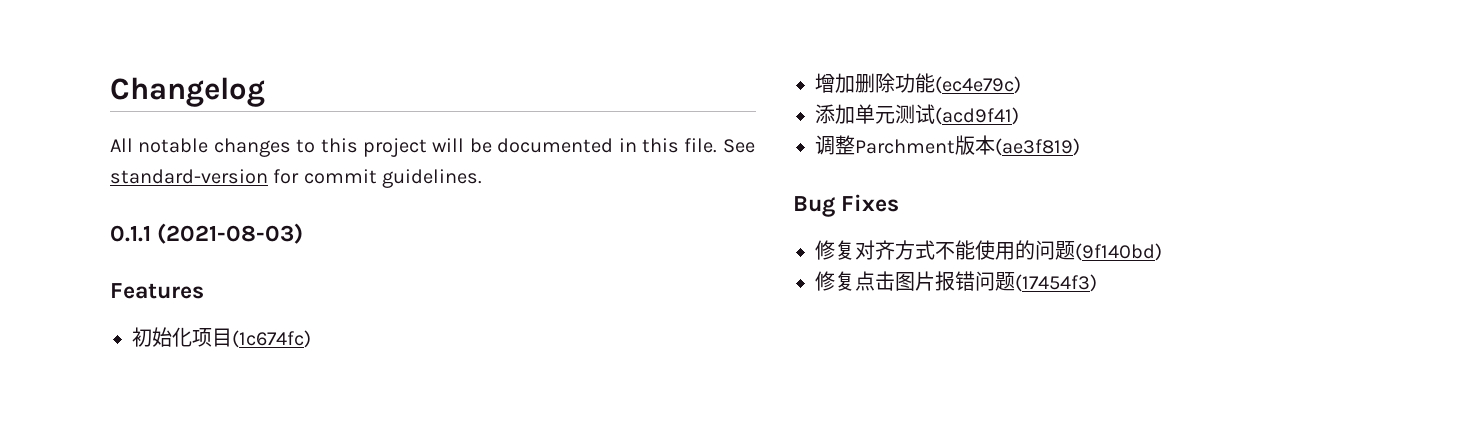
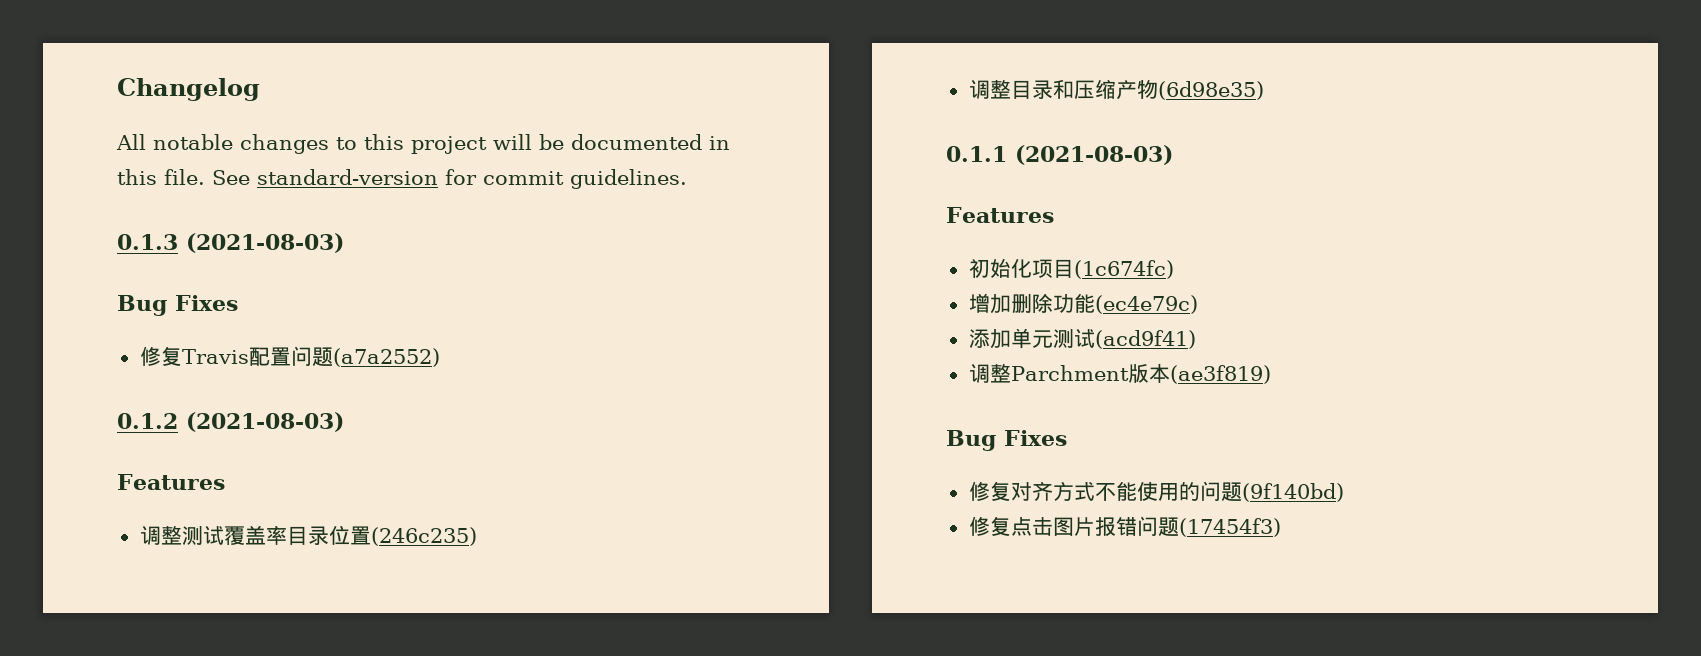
(483, 178) none -> [117,233,344,253] [117,295,238,316] [139,346,440,367] [117,412,344,432] [117,474,225,490] [139,525,477,546] [968,79,1264,100] // 0.1.3 (2021-08-03) // Bug Fixes // 修复Travis配置问题(a7a2552) // 0.1.2 (2021-08-03) // Features // 调整测试覆盖率目录位置(246c235) // 调整目录和压缩产物(6d98e35)

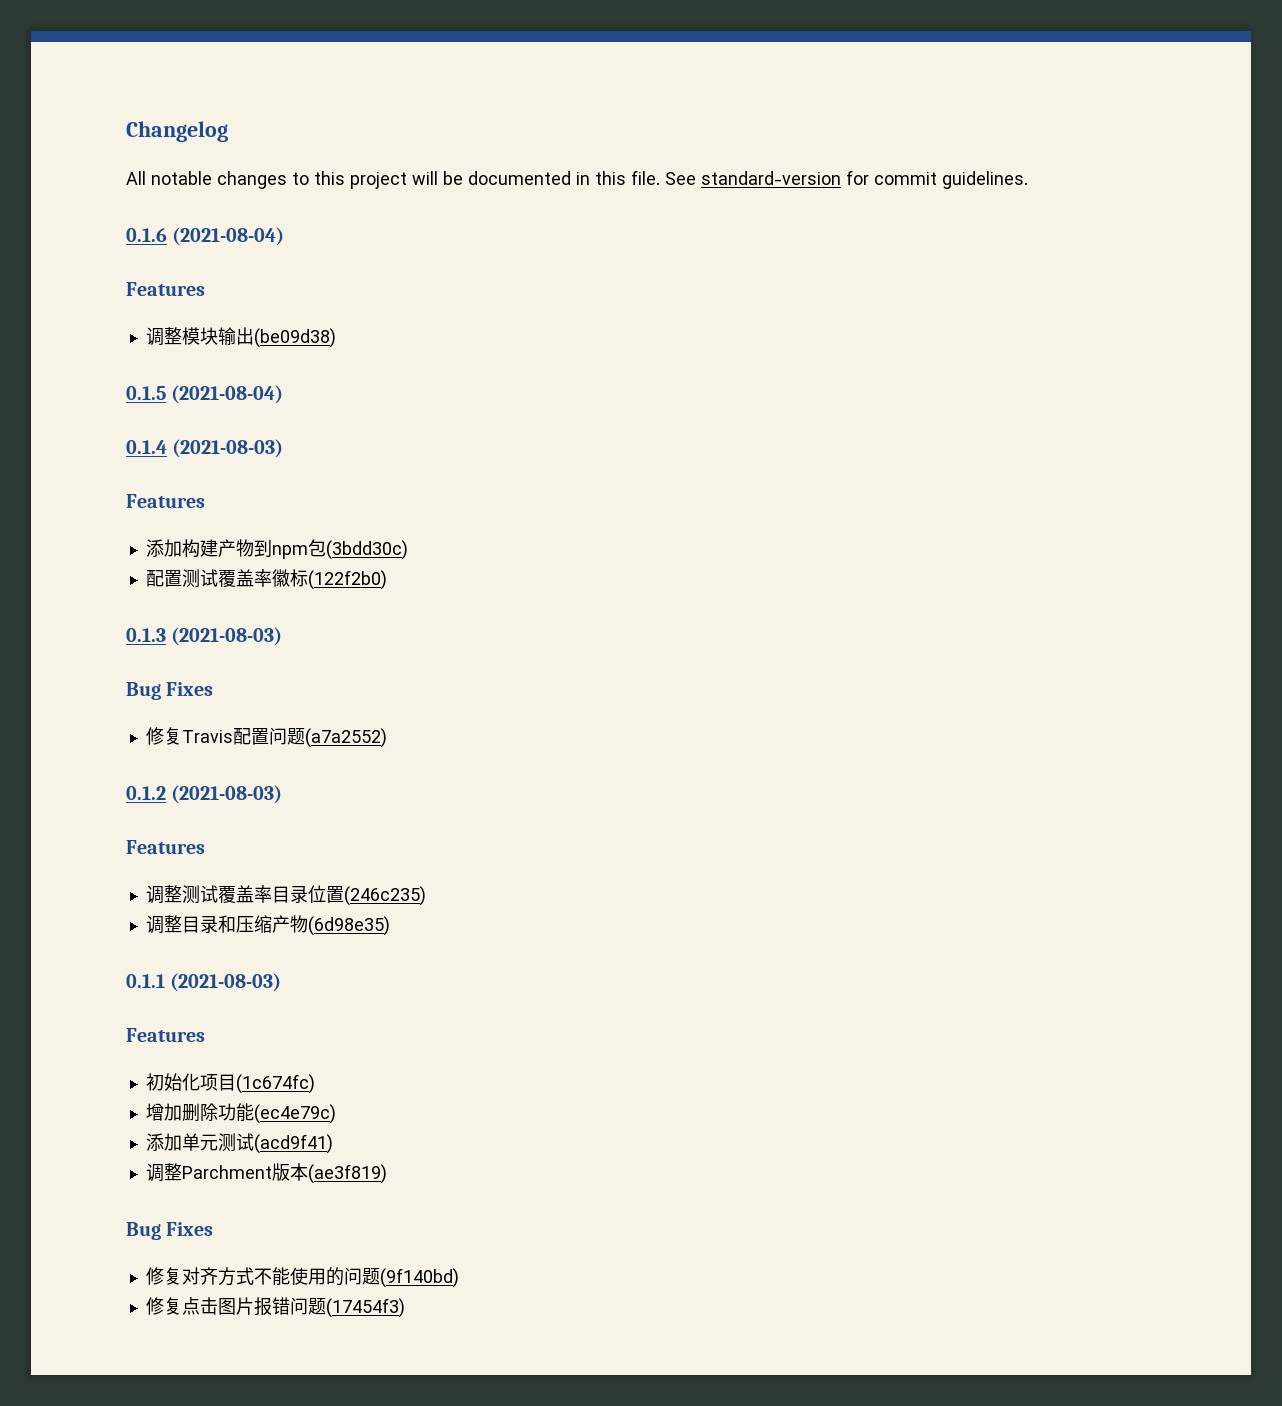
(687, 179) none -> [126,227,285,246] [126,282,205,296] [145,327,336,348] [126,385,284,404] [126,439,284,458] [126,494,205,508] [145,539,408,560] [145,569,387,590] // 0.1.6 (2021-08-04) // Features // 调整模块输出(be09d38) // 0.1.5 (2021-08-04) // 0.1.4 (2021-08-03) // Features // 添加构建产物到npm包(3bdd30c) // 配置测试覆盖率徽标(122f2b0)

